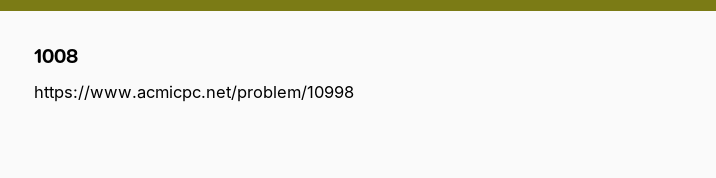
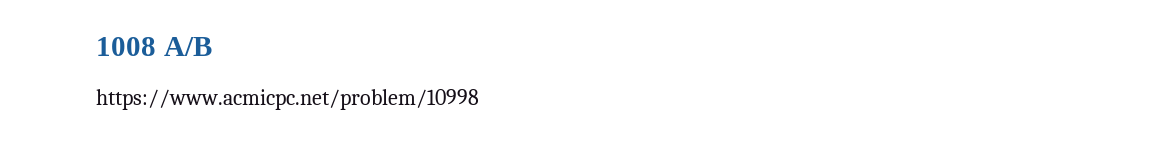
(78, 56) none -> [163,37,212,56] A/B

